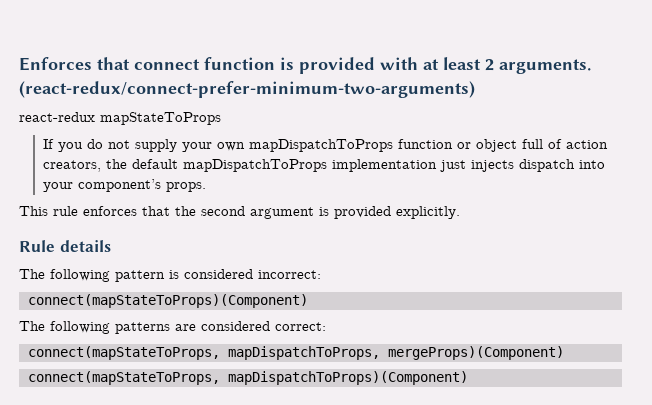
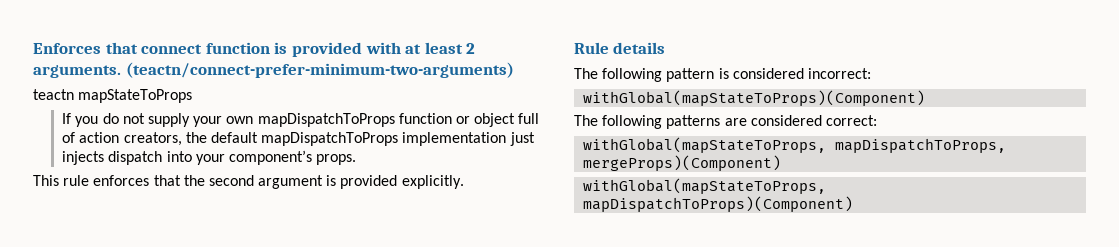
[19,81,475,98] [19,112,95,122] (react-redux/connect-prefer-minimum-two-arguments) // react-redux -> [125,62,514,78] [33,89,74,100] (teactn/connect-prefer-minimum-two-arguments) // teactn
[27,294,308,308] connect(mapStateToProps)(Component) -> [583,90,926,106] withGlobal(mapStateToProps)(Component)
[27,346,220,360] connect(mapStateToProps, -> [583,137,827,153] withGlobal(mapStateToProps,
[27,371,220,385] connect(mapStateToProps, -> [583,178,827,194] withGlobal(mapStateToProps,

